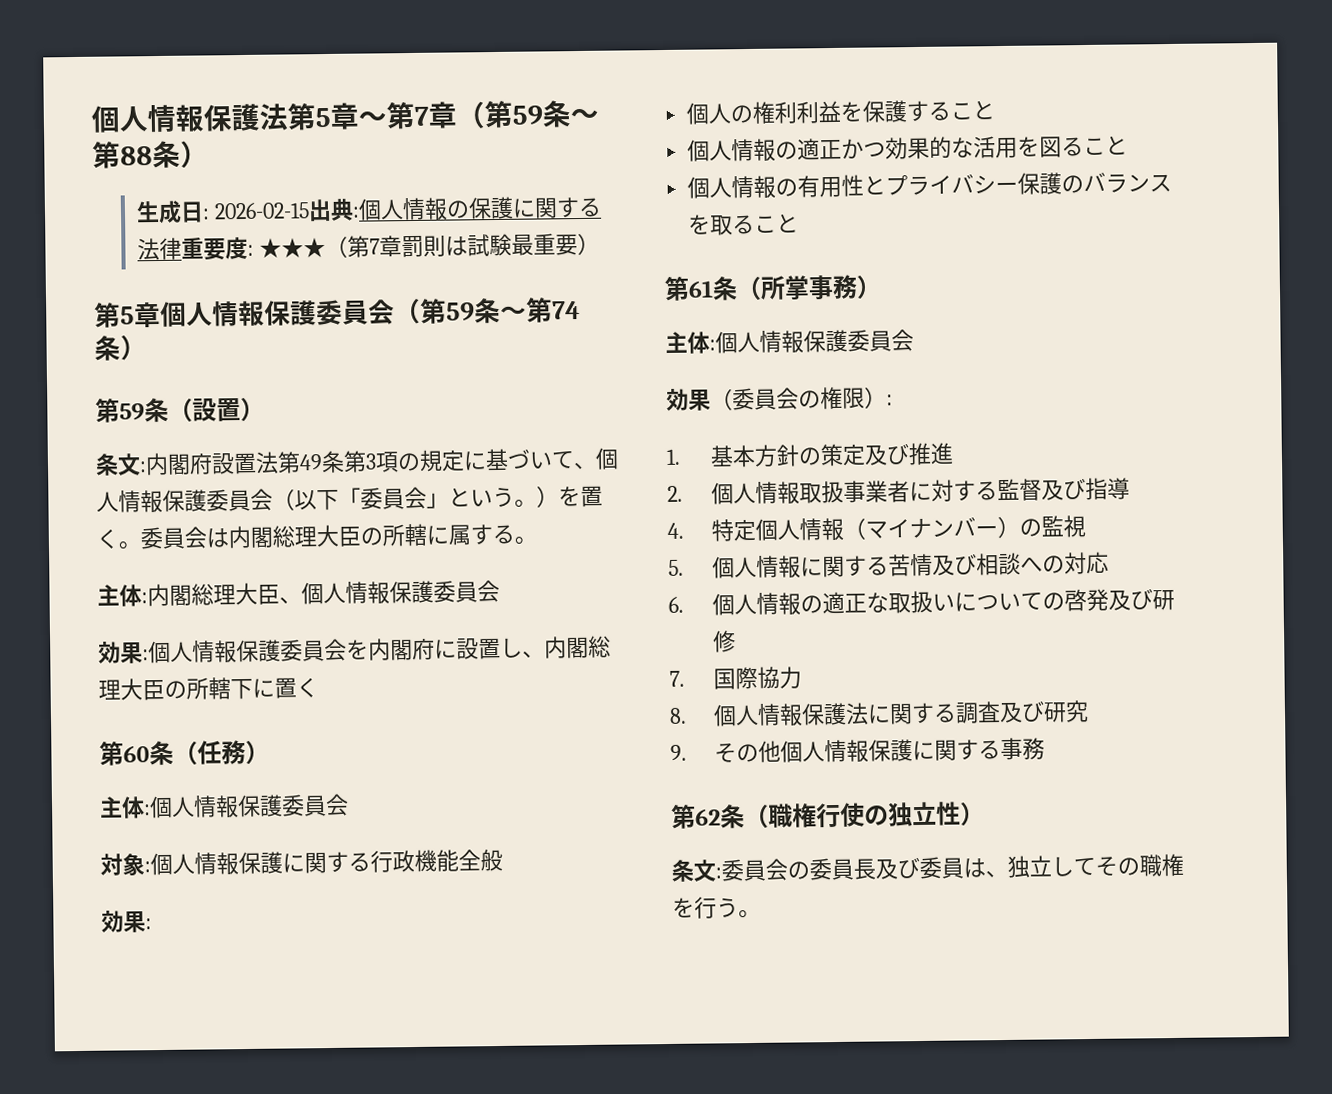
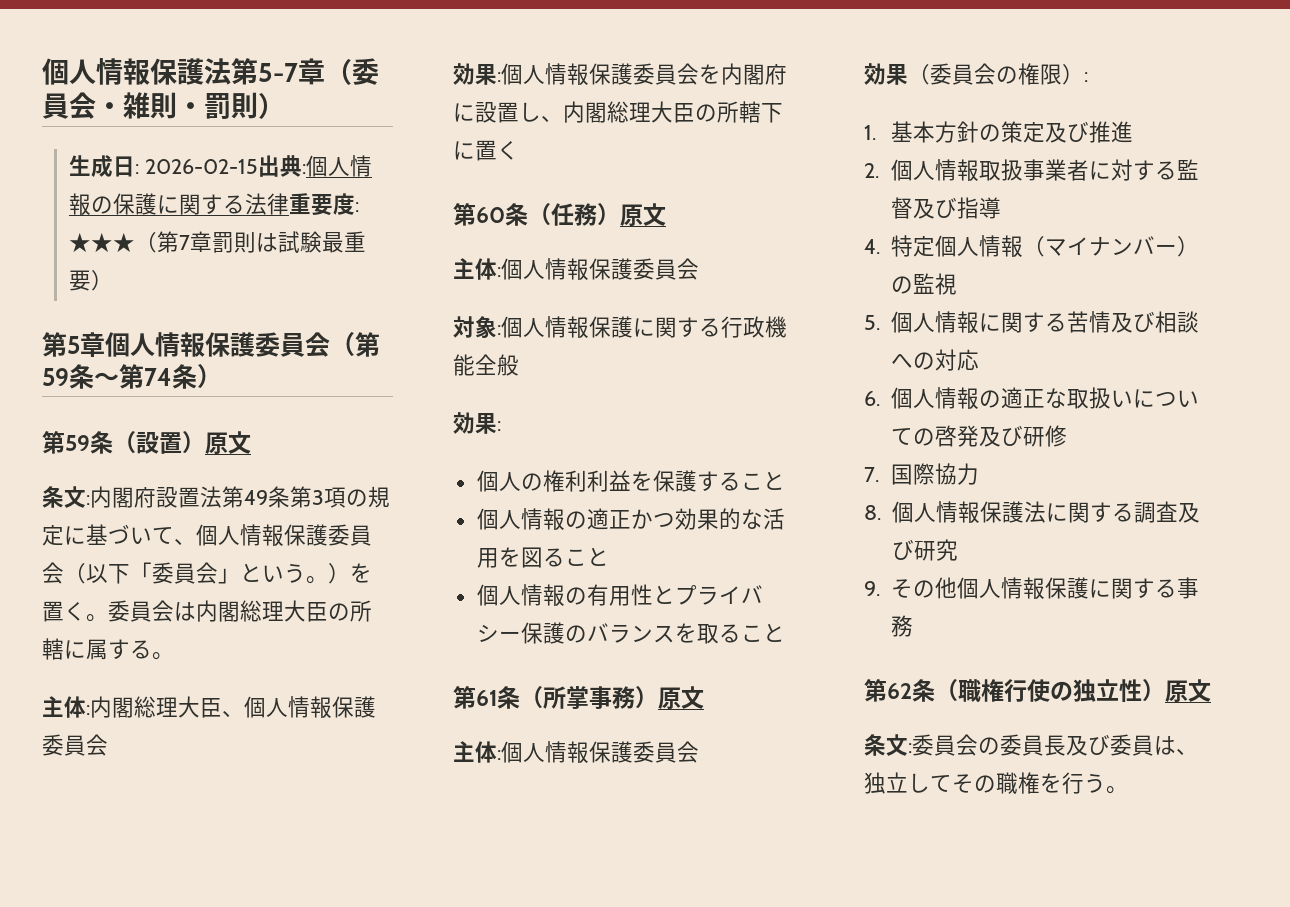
[315,100,599,130] [92,140,181,169] 5章～第7章（第59条～第88条 -> [258,58,379,85] [42,92,258,119] 5-7章（委員会・雑則・罰則
(265, 409) none -> [205,431,251,454] 原文
(270, 752) none -> [620,203,666,226] 原文
(882, 286) none -> [658,686,704,709] 原文
(985, 813) none -> [1165,679,1211,702] 原文

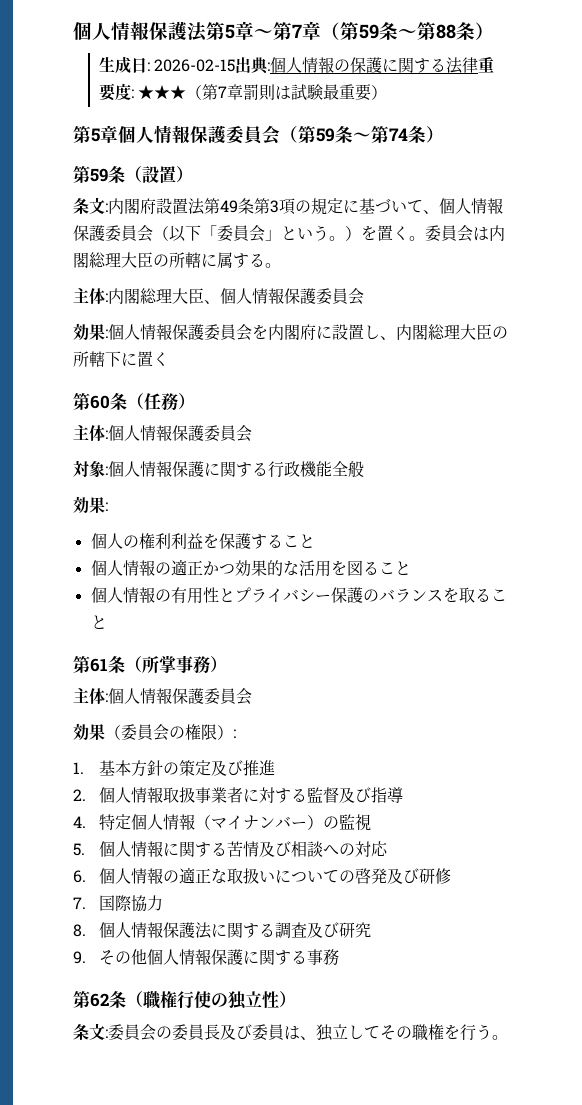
[258,58,379,85] [42,92,258,119] 5-7章（委員会・雑則・罰則 -> [225,21,475,40] 5章～第7章（第59条～第88条
[205,431,251,454] 原文 -> (193, 174) none
[620,203,666,226] 原文 -> (195, 401) none
[658,686,704,709] 原文 -> (227, 664) none
[1165,679,1211,702] 原文 -> (296, 999) none

